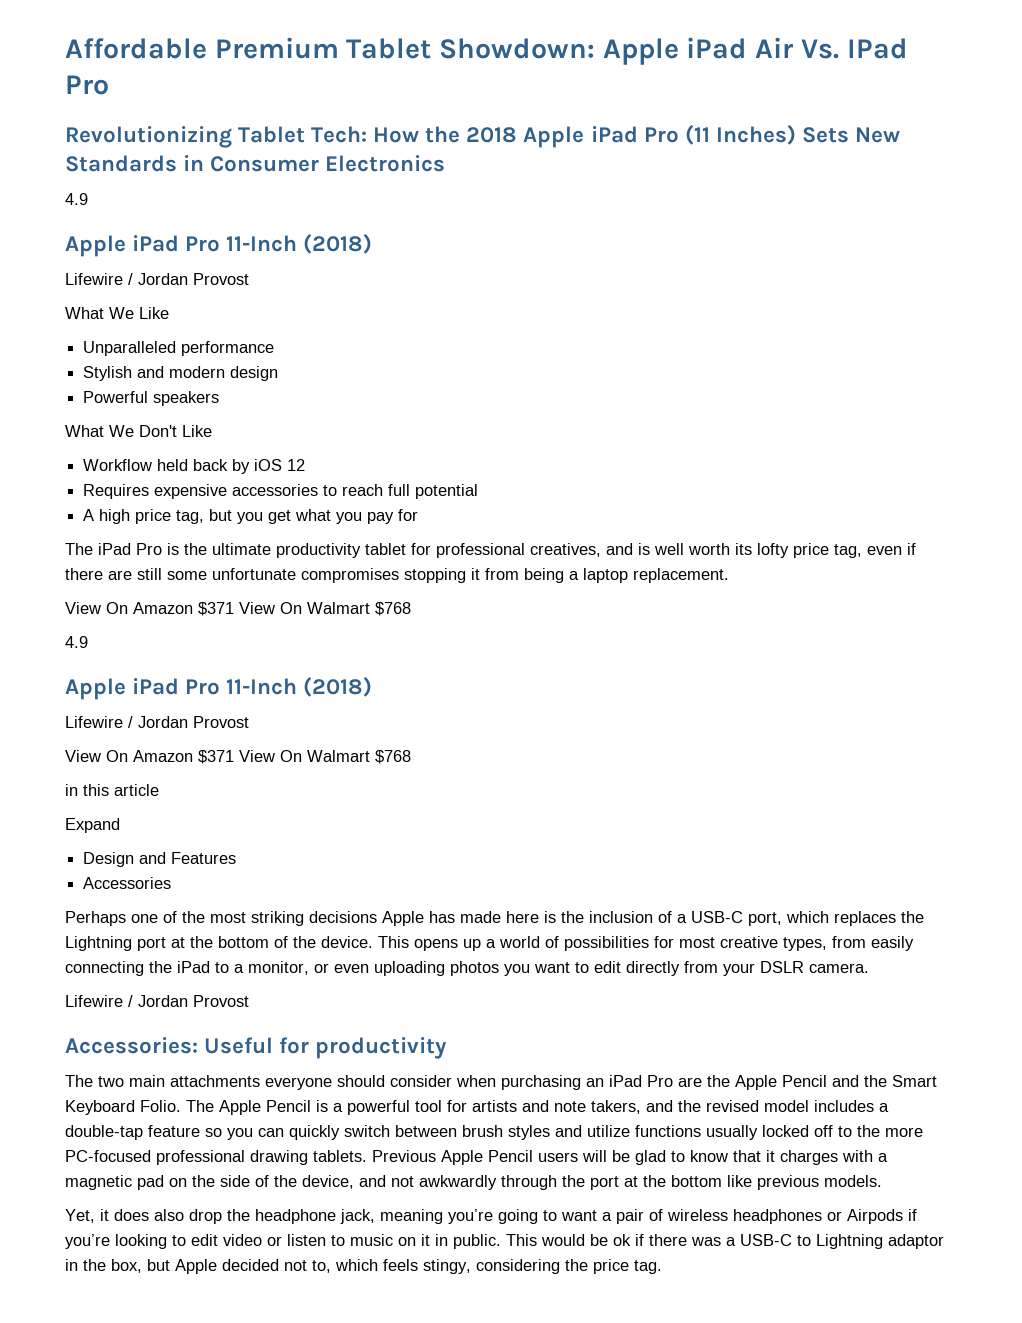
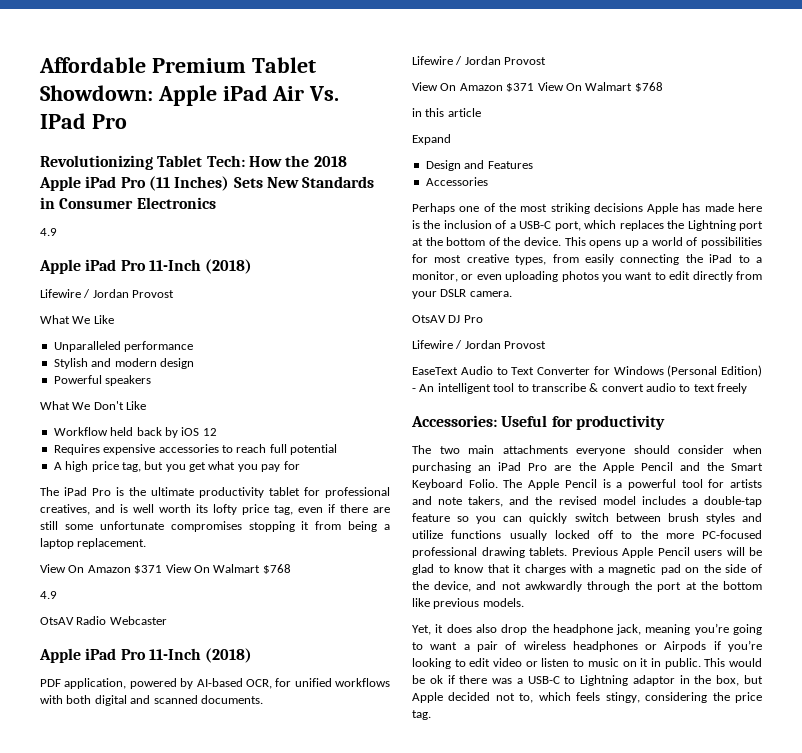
[65,677,373,700] // Apple iPad Pro 11-Inch (2018) -> [40,616,167,625] [39,648,253,663] [40,678,390,689] [40,695,263,706] // OtsAV Radio Webcaster // Apple iPad Pro 11-Inch (2018) // PDF application, powered by AI-based OCR, for unified workflows with both digital and scanned documents.
[65,995,249,1007] // Lifewire / Jordan Provost -> [412,315,483,323] [412,340,547,349] [412,365,762,377] [412,383,748,394] // OtsAV DJ Pro // Lifewire / Jordan Provost // EaseText Audio to Text Converter for Windows (Personal Edition) - An intelligent tool to transcribe & convert audio to text freely

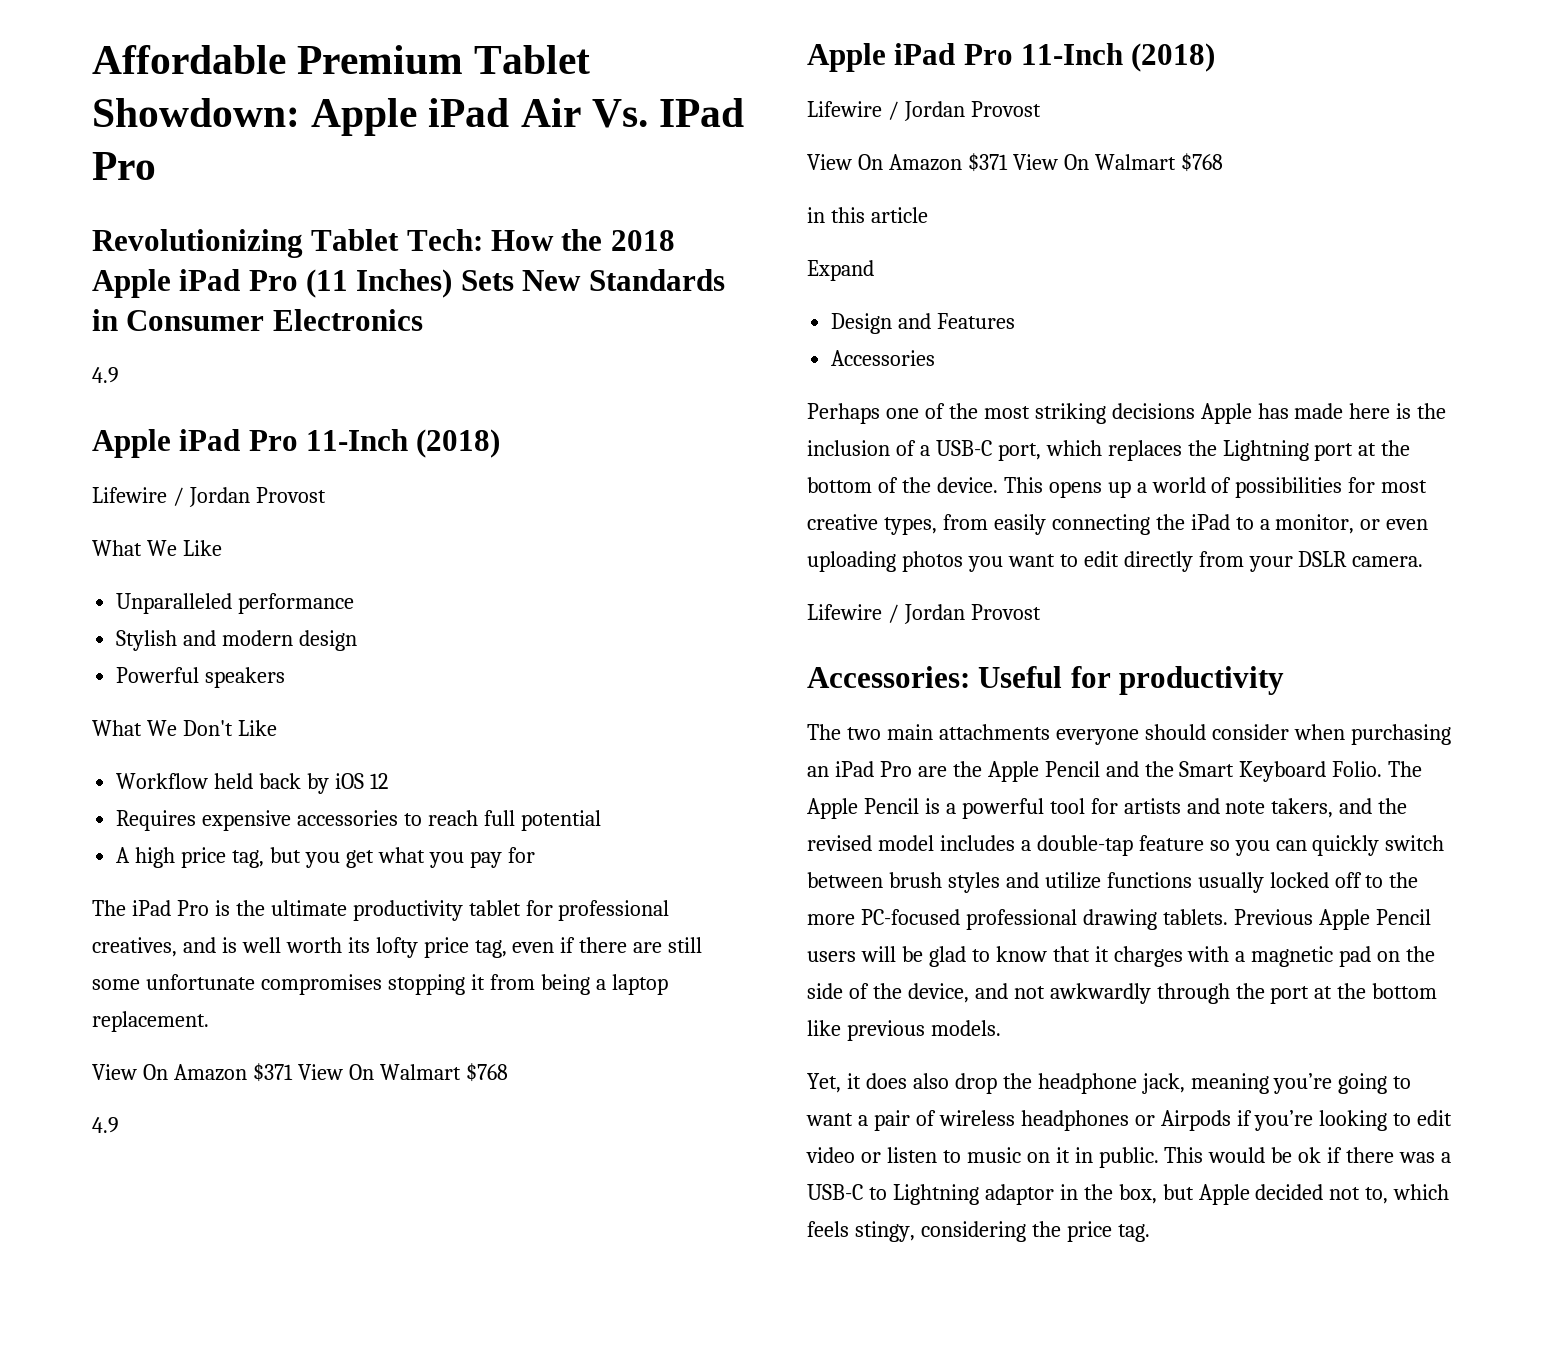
[40,616,167,625] [39,648,253,663] [40,678,390,689] [40,695,263,706] // OtsAV Radio Webcaster // Apple iPad Pro 11-Inch (2018) // PDF application, powered by AI-based OCR, for unified workflows with both digital and scanned documents. -> [807,43,1216,72] // Apple iPad Pro 11-Inch (2018)
[412,315,483,323] [412,340,547,349] [412,365,762,377] [412,383,748,394] // OtsAV DJ Pro // Lifewire / Jordan Provost // EaseText Audio to Text Converter for Windows (Personal Edition) - An intelligent tool to transcribe & convert audio to text freely -> [807,604,1041,624] // Lifewire / Jordan Provost

